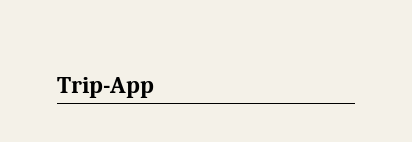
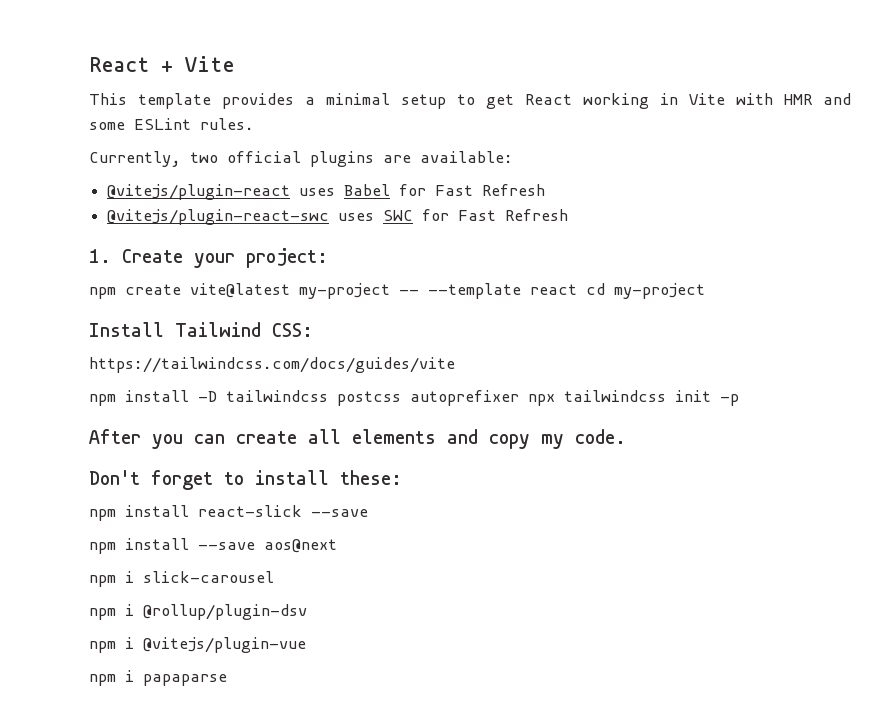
[57,77,154,98] Trip-App -> [89,56,235,72] [89,93,851,109] [89,118,254,130] [89,151,513,167] [107,184,546,200] [107,209,569,225] [89,248,328,268] [89,283,705,299] [89,322,313,337] [89,357,455,373] [89,390,739,406] [89,429,626,449] [89,470,402,490] [89,505,368,521] [89,538,337,554] [89,571,274,587] [89,604,307,620] [89,637,306,653] [89,670,227,686] React + Vite // This template provides a minimal setup to get React working in Vite with HMR and some ESLint rules. // Currently, two official plugins are available: // @vitejs/plugin-react uses Babel for Fast Refresh // @vitejs/plugin-react-swc uses SWC for Fast Refresh // 1. Create your project: // npm create vite@latest my-project -- --template react cd my-project // Install Tailwind CSS: // https://tailwindcss.com/docs/guides/vite // npm install -D tailwindcss postcss autoprefixer npx tailwindcss init -p // After you can create all elements and copy my code. // Don't forget to install these: // npm install react-slick --save // npm install --save aos@next // npm i slick-carousel // npm i @rollup/plugin-dsv // npm i @vitejs/plugin-vue // npm i papaparse

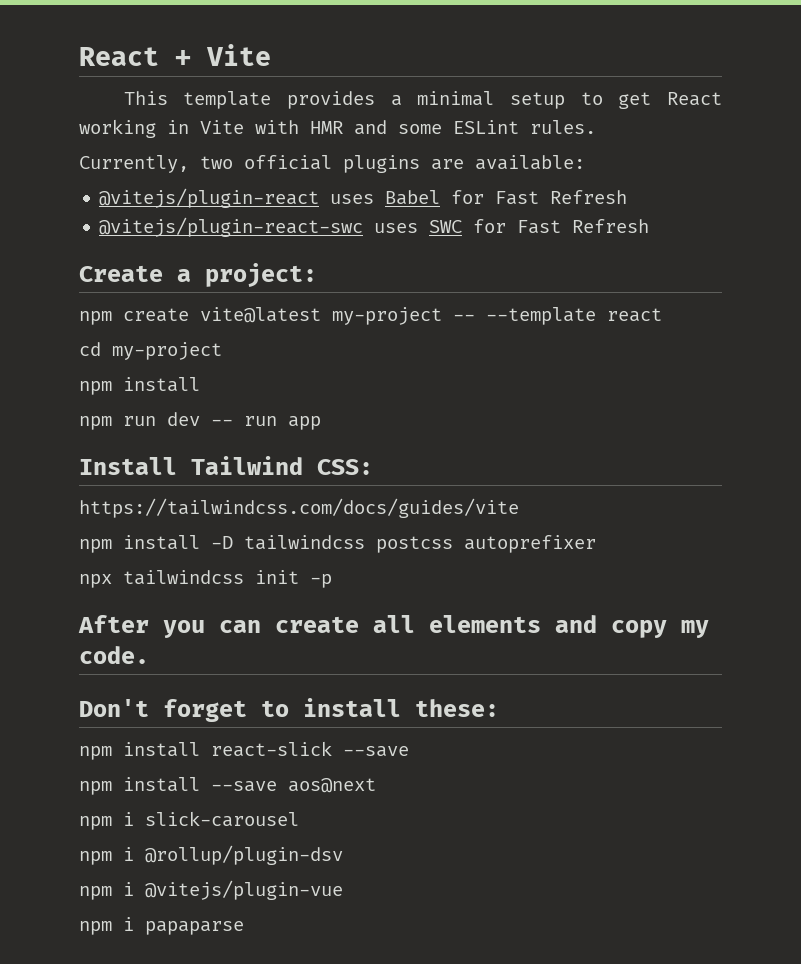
[89,249,235,268] 1. Create your -> [79,265,191,282] Create a
(577, 289) none -> (662, 315) //
(705, 291) none -> [79,377,200,395] [79,412,321,430] // npm install // npm run dev -- run app
(519, 398) none -> (596, 544) //

